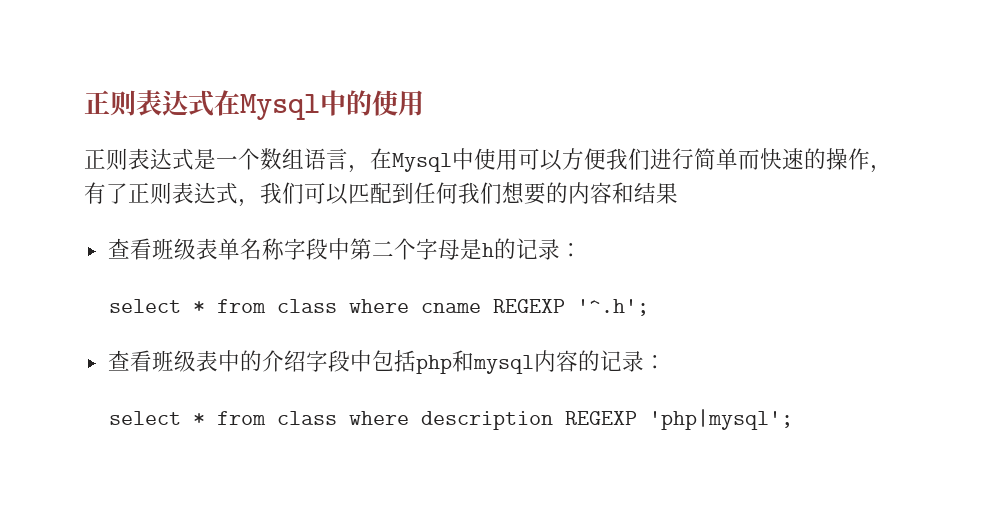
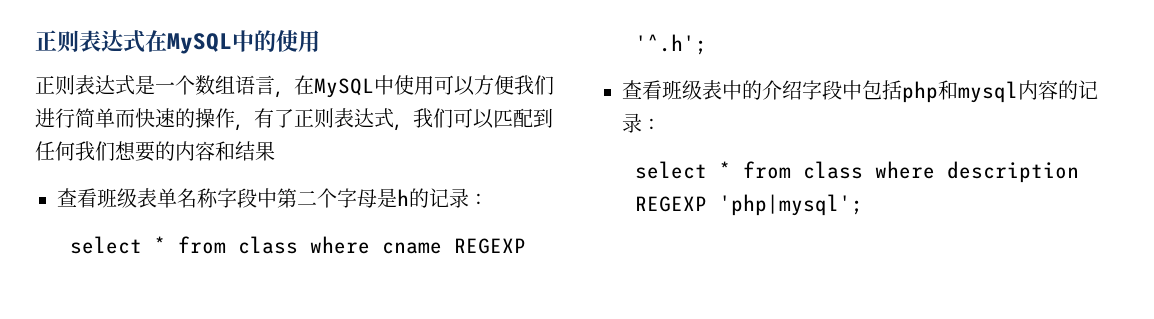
[240,94,320,120] Mysql -> [167,33,232,54] MySQL
[392,153,452,172] Mysql -> [314,78,374,98] MySQL

